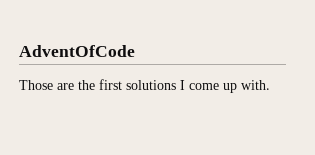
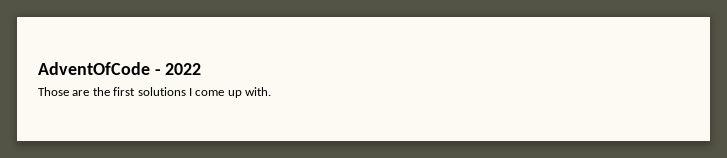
(135, 51) none -> [154,63,202,75] - 2022

